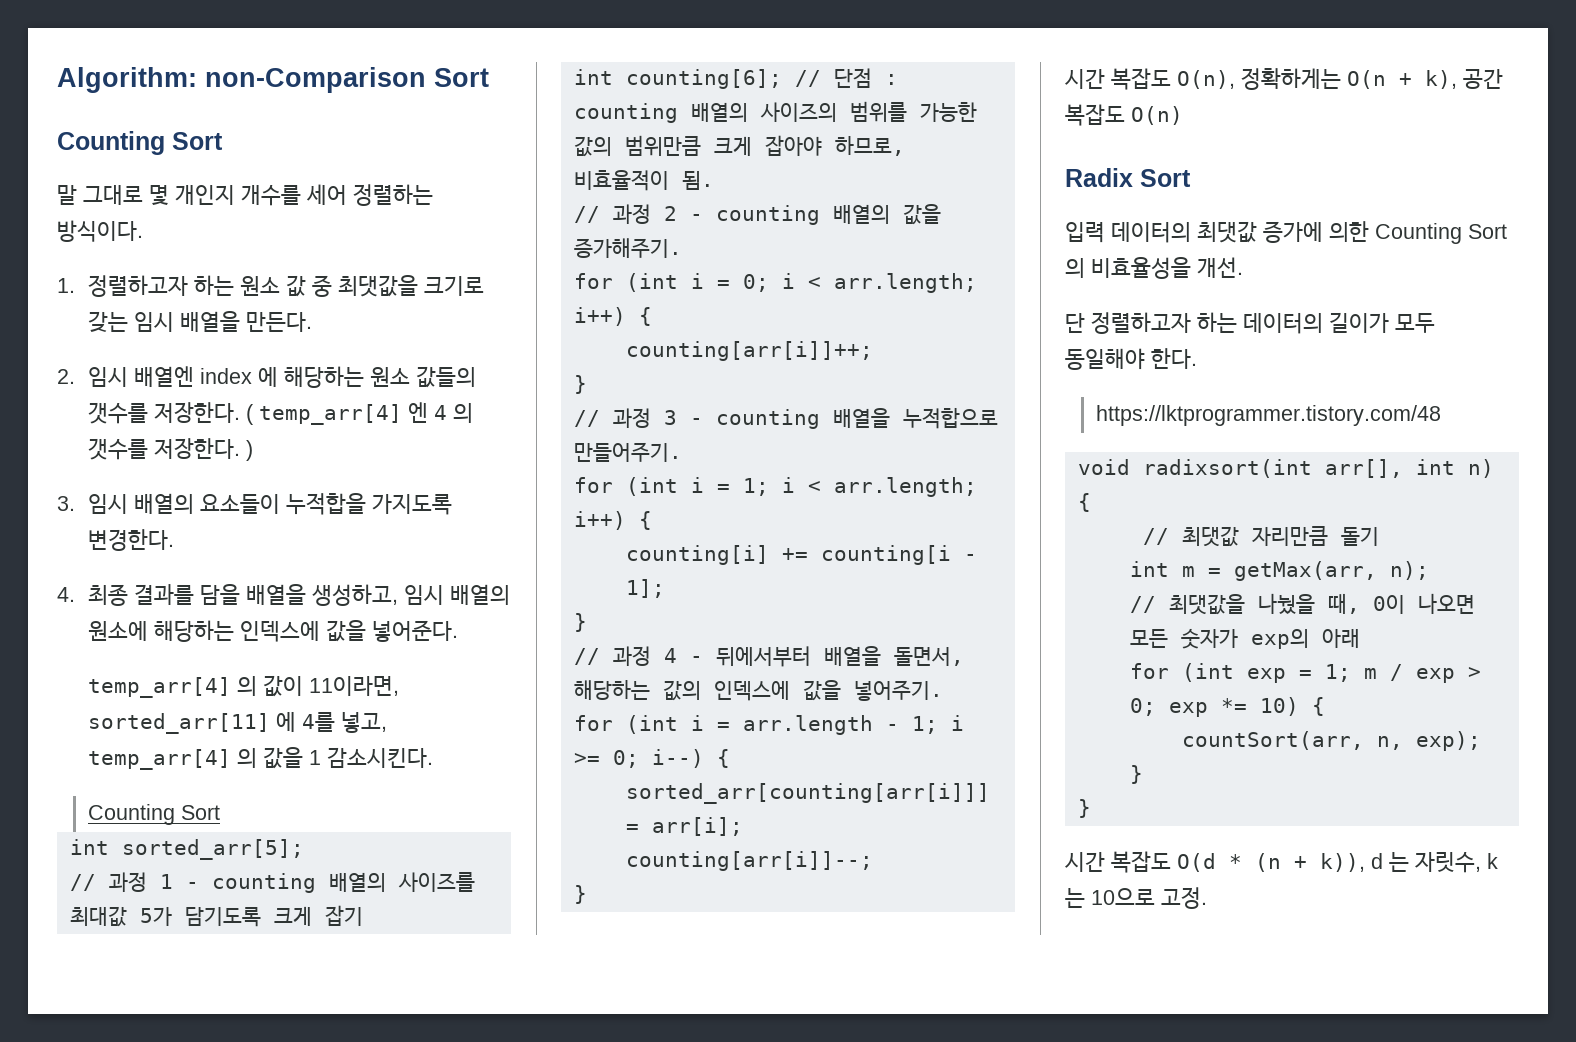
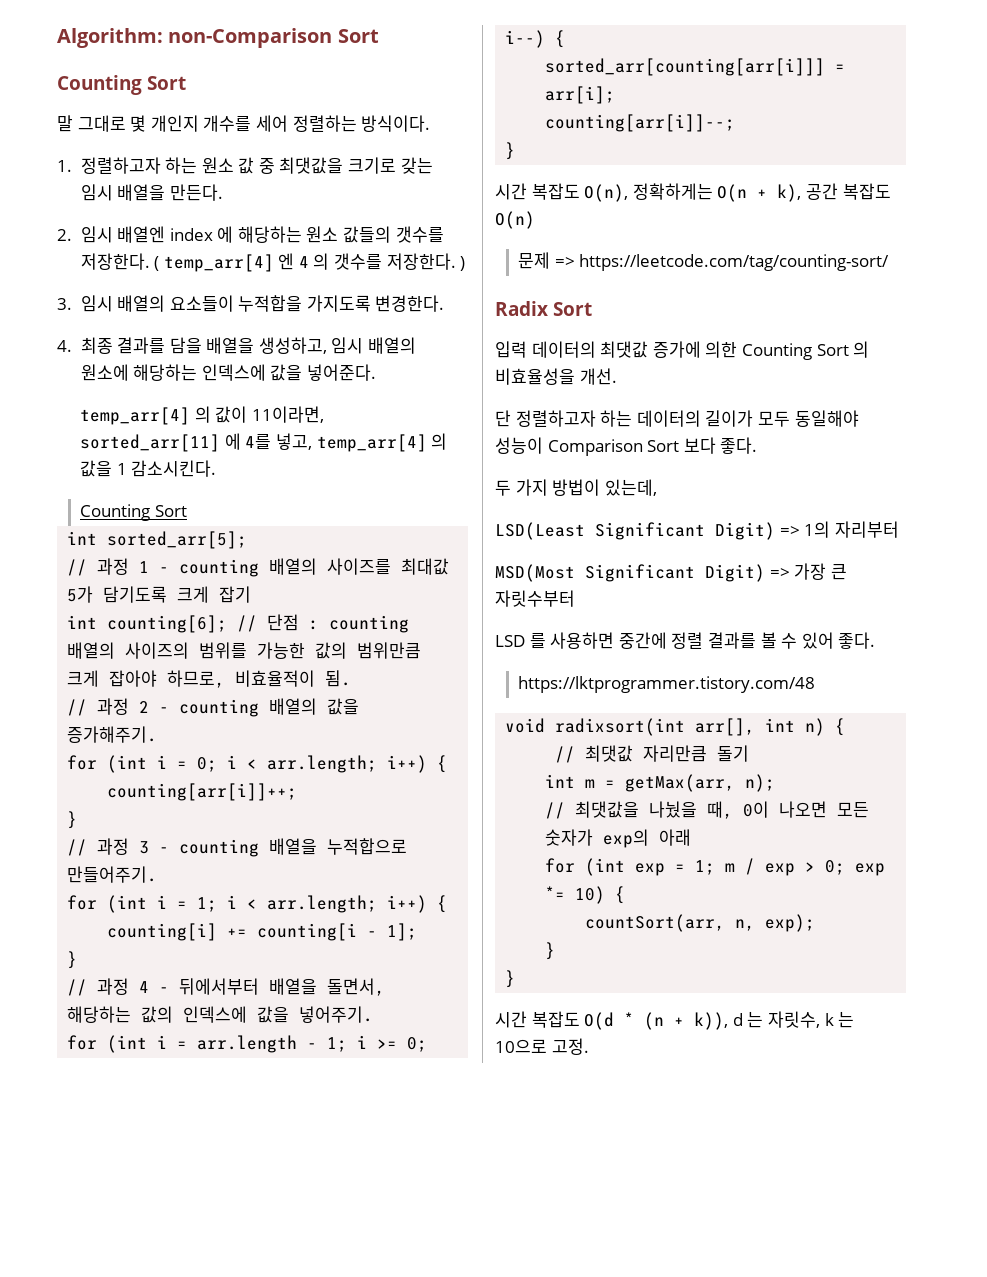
(1183, 115) none -> [518,252,890,271] // 문제 => https://leetcode.com/tag/counting-sort/
[1151,348,1197,369] 한다. -> [495,437,758,456] [495,479,657,496] [495,521,899,540] [495,563,847,582] [495,590,575,607] [495,632,876,649] 성능이 Comparison Sort 보다 좋다. // 두 가지 방법이 있는데, // LSD(Least Significant Digit) => 1의 자리부터 // MSD(Most Significant Digit) => 가장 큰 자릿수부터 // LSD 를 사용하면 중간에 정렬 결과를 볼 수 있어 좋다.

